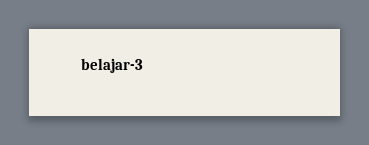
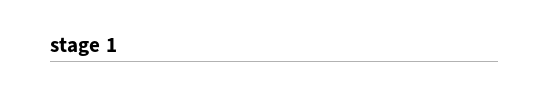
[81,58,143,73] belajar-3 -> [50,37,117,56] stage 1

